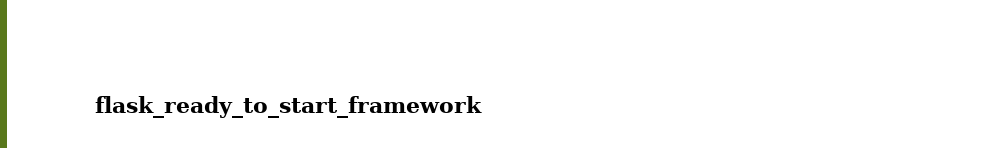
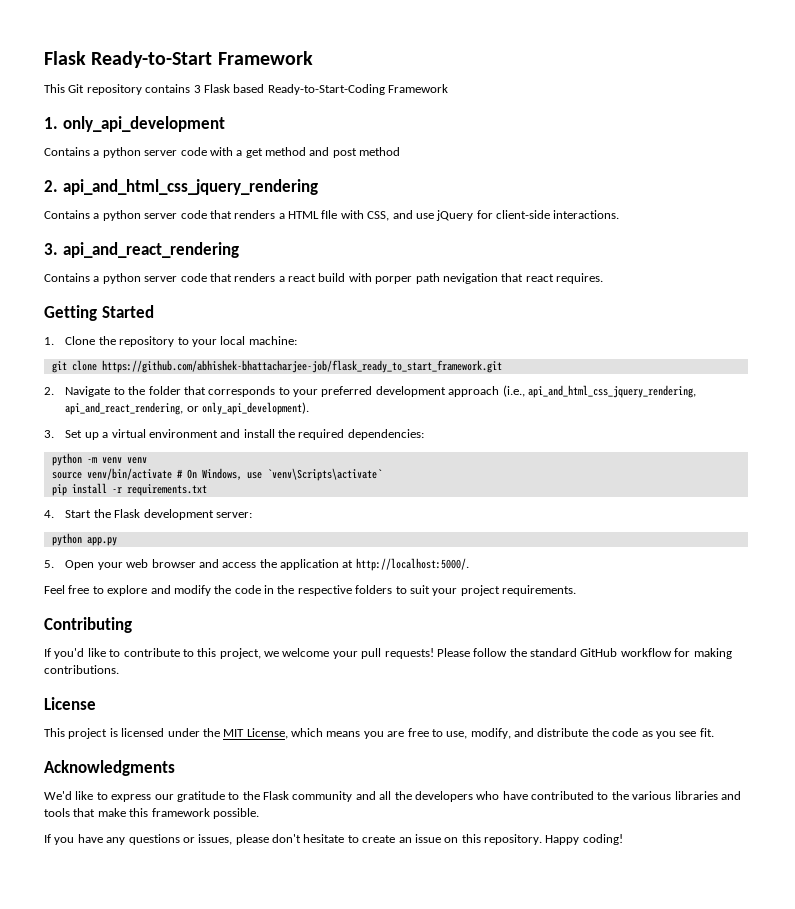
[95,96,482,118] flask_ready_to_start_framework -> [44,51,313,68] [44,84,448,95] [44,116,225,132] [44,147,401,158] [44,179,318,195] [44,210,620,221] [44,242,239,258] [44,273,603,284] [44,305,154,321] [44,336,297,347] [51,360,502,373] [44,385,696,398] [65,402,310,415] [44,429,424,440] [51,453,147,466] [51,468,382,481] [51,483,207,496] [44,509,252,520] [51,533,117,546] [44,558,469,571] [44,585,576,596] [44,617,132,633] [44,648,732,659] [44,665,119,674] [44,697,96,710] [44,728,714,739] [44,760,175,776] [44,791,741,802] [44,808,259,819] [44,834,623,845] Flask Ready-to-Start Framework // This Git repository contains 3 Flask based Ready-to-Start-Coding Framework // 1. only_api_development // Contains a python server code with a get method and post method // 2. api_and_html_css_jquery_rendering // Contains a python server code that renders a HTML fIle with CSS, and use jQuery for client-side interactions. // 3. api_and_react_rendering // Contains a python server code that renders a react build with porper path nevigation that react requires. // Getting Started // 1. Clone the repository to your local machine: // git clone https://github.com/abhishek-bhattacharjee-job/flask_ready_to_start_framework.git // 2. Navigate to the folder that corresponds to your preferred development approach (i.e., api_and_html_css_jquery_rendering, api_and_react_rendering, or only_api_development). // 3. Set up a virtual environment and install the required dependencies: // python -m venv venv // source venv/bin/activate # On Windows, use `venv\Scripts\activate` // pip install -r requirements.txt // 4. Start the Flask development server: // python app.py // 5. Open your web browser and access the application at http://localhost:5000/. // Feel free to explore and modify the code in the respective folders to suit your project requirements. // Contributing // If you'd like to contribute to this project, we welcome your pull requests! Please follow the standard GitHub workflow for making contributions. // License // This project is licensed under the MIT License, which means you are free to use, modify, and distribute the code as you see fit. // Acknowledgments // We'd like to express our gratitude to the Flask community and all the developers who have contributed to the various libraries and tools that make this framework possible. // If you have any questions or issues, please don't hesitate to create an issue on this repository. Happy coding!

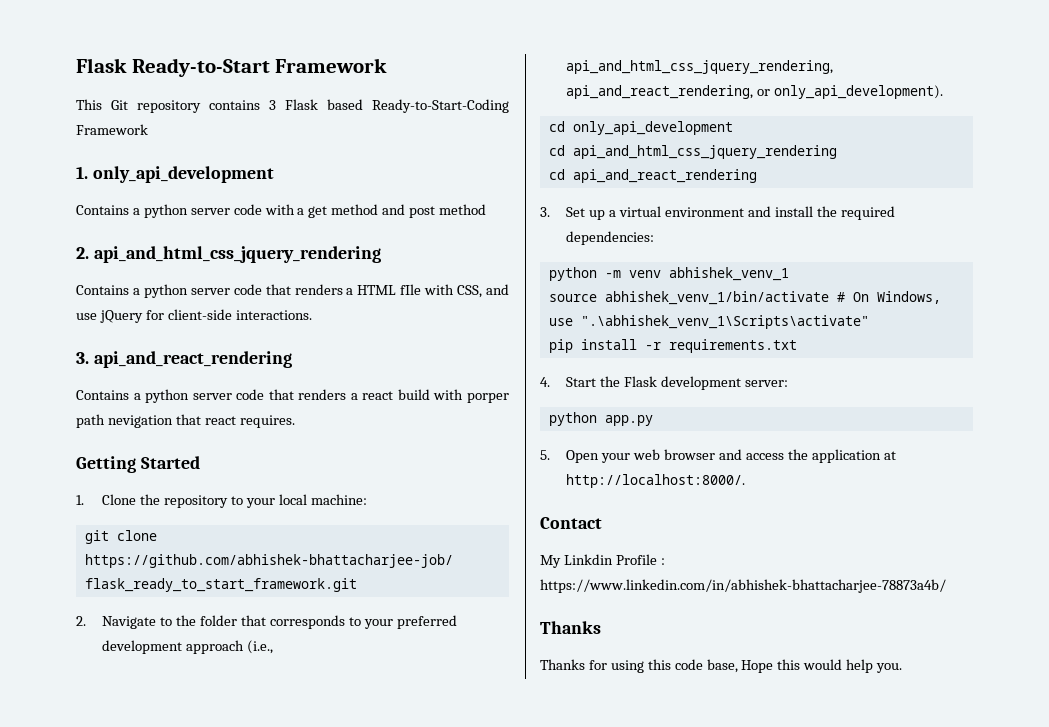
(310, 408) none -> [548,121,733,135] [548,145,837,159] [548,169,757,183] // cd only_api_development // cd api_and_html_css_jquery_rendering // cd api_and_react_rendering
[126,457,147,464] venv -> [668,267,789,281] abhishek_venv_1
[86,468,172,480] venv/bin/activate -> [604,291,829,305] abhishek_venv_1/bin/activate
[266,468,382,481] `venv\Scripts\activate` -> [580,315,869,329] ".\abhishek_venv_1\Scripts\activate"
[355,558,469,571] [44,585,576,596] [44,617,132,633] [44,648,732,659] [44,665,119,674] [44,697,96,710] [44,728,714,739] [44,760,175,776] [44,791,741,802] [44,808,259,819] [44,834,623,845] http://localhost:5000/. // Feel free to explore and modify the code in the respective folders to suit your project requirements. // Contributing // If you'd like to contribute to this project, we welcome your pull requests! Please follow the standard GitHub workflow for making contributions. // License // This project is licensed under the MIT License, which means you are free to use, modify, and distribute the code as you see fit. // Acknowledgments // We'd like to express our gratitude to the Flask community and all the developers who have contributed to the various libraries and tools that make this framework possible. // If you have any questions or issues, please don't hesitate to create an issue on this repository. Happy coding! -> [566,474,746,488] [540,517,602,529] [540,554,665,568] [540,579,946,593] [540,621,601,634] [540,659,903,673] http://localhost:8000/. // Contact // My Linkdin Profile : https://www.linkedin.com/in/abhishek-bhattacharjee-78873a4b/ // Thanks // Thanks for using this code base, Hope this would help you.

